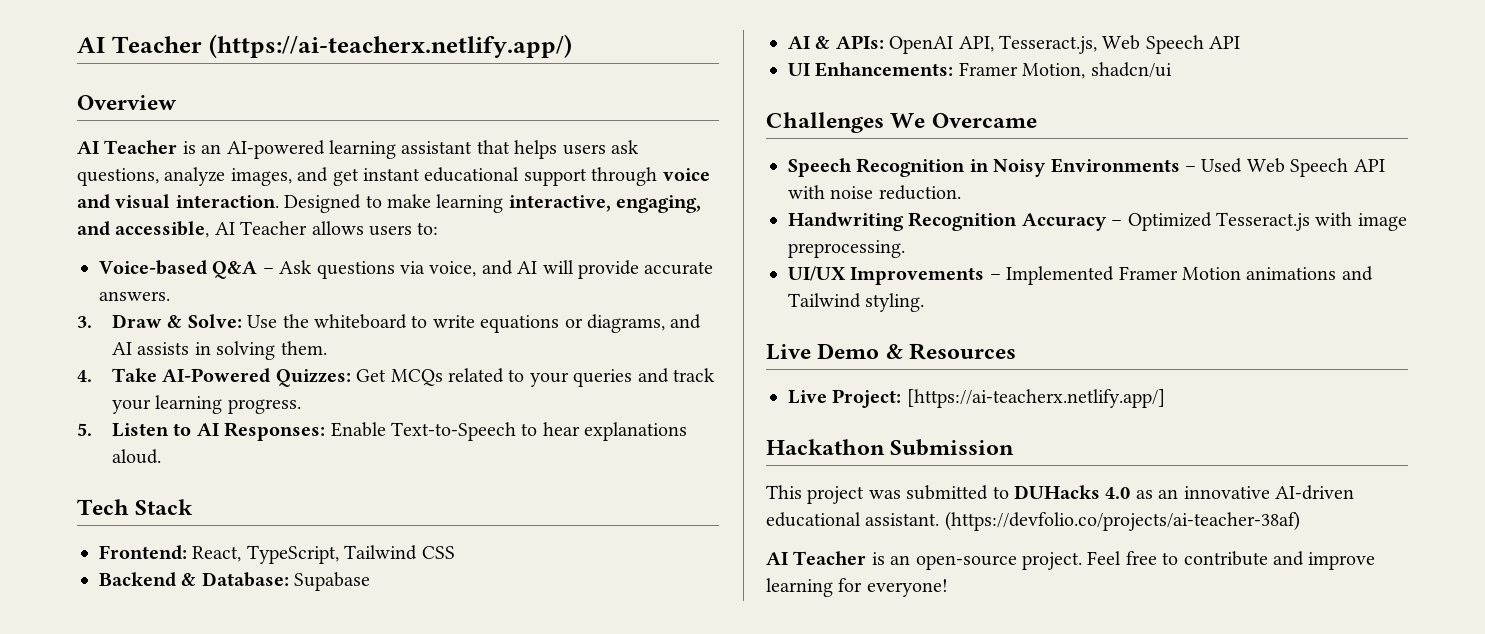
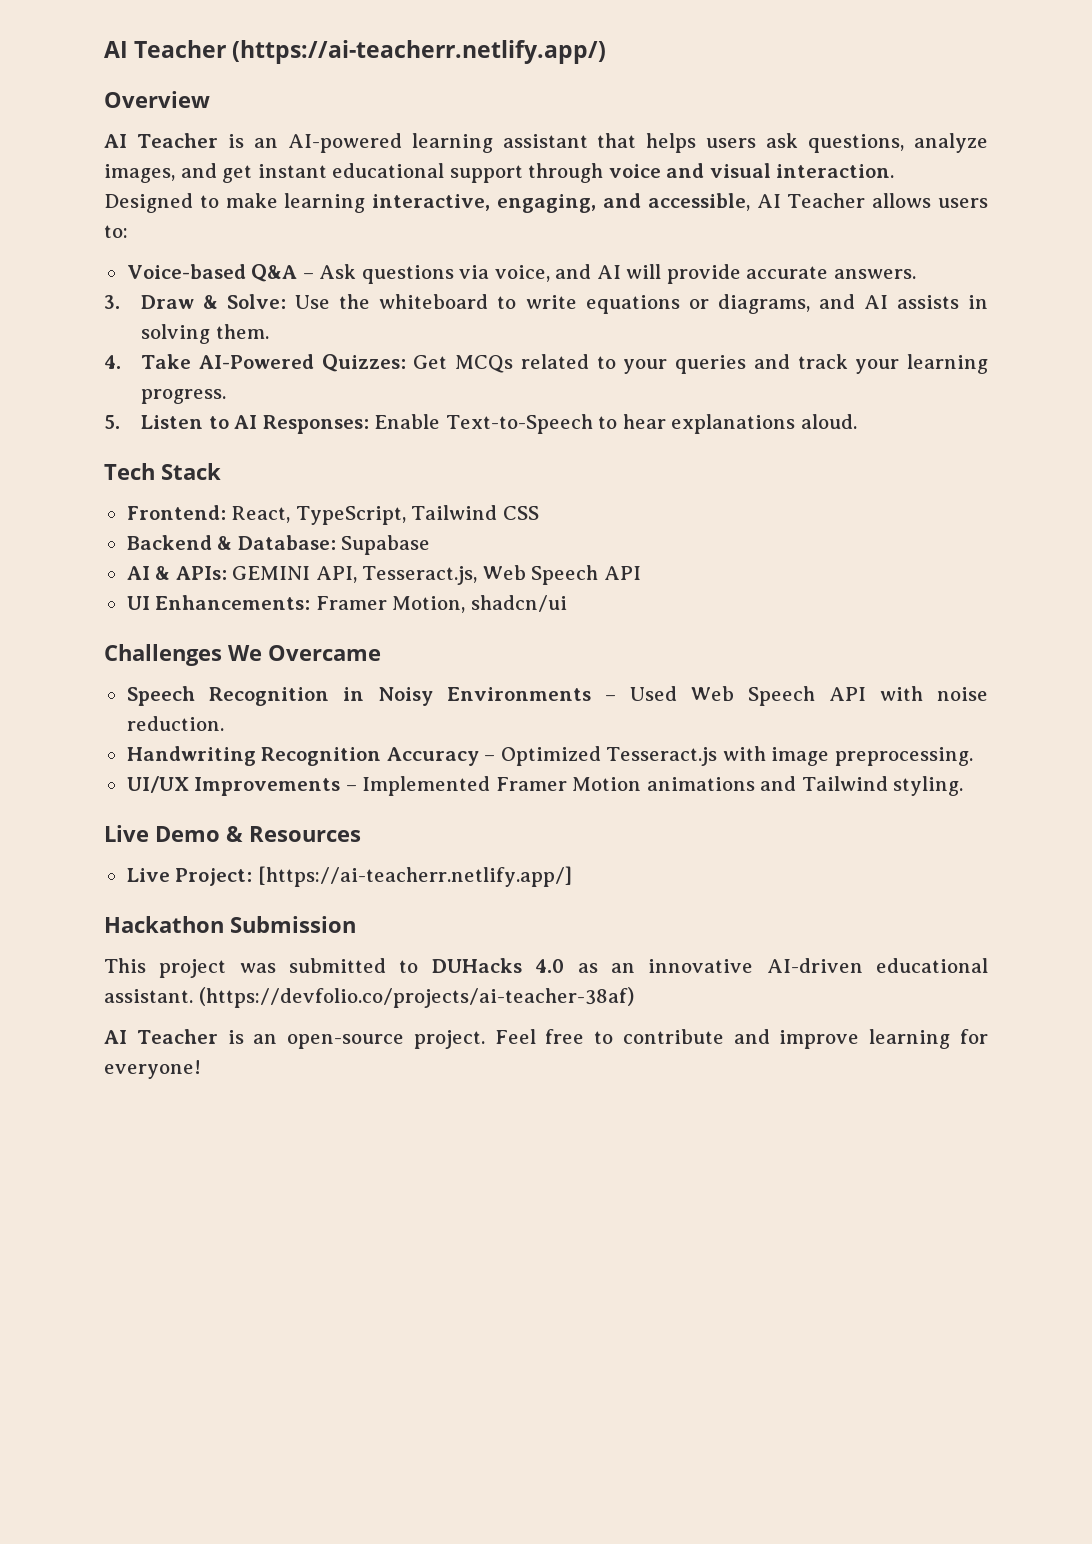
[77,34,572,58] AI Teacher (https://ai-teacherx.netlify.app/) -> [104,40,607,64] AI Teacher (https://ai-teacherr.netlify.app/)
[889,36,954,54] OpenAI -> [232,566,311,580] GEMINI
[906,389,1165,408] [https://ai-teacherx.netlify.app/] -> [257,866,572,887] [https://ai-teacherr.netlify.app/]

